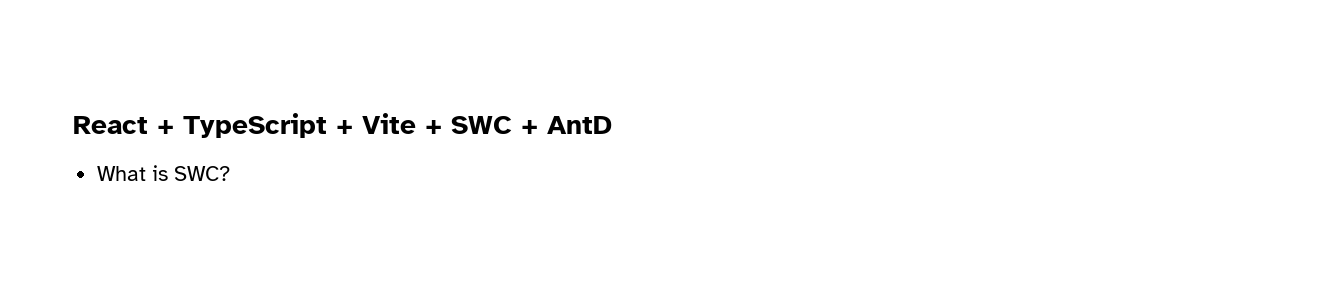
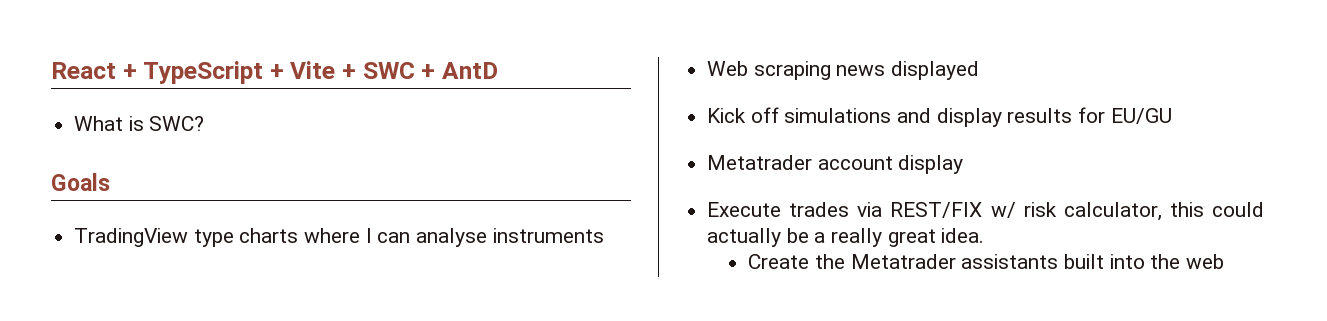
(231, 173) none -> [51,173,110,191] [74,228,604,247] [707,61,980,80] [707,107,1172,127] [707,155,964,174] [707,202,1264,221] [707,228,985,247] [748,254,1224,269] // Goals // TradingView type charts where I can analyse instruments // Web scraping news displayed // Kick off simulations and display results for EU/GU // Metatrader account display // Execute trades via REST/FIX w/ risk calculator, this could actually be a really great idea. // Create the Metatrader assistants built into the web

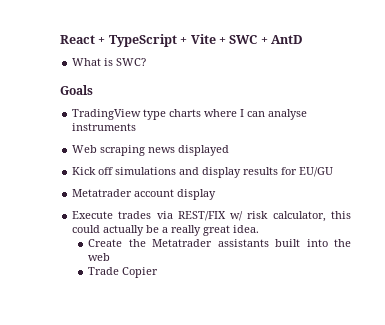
(1224, 261) none -> [88,267,159,278] // Trade Copier

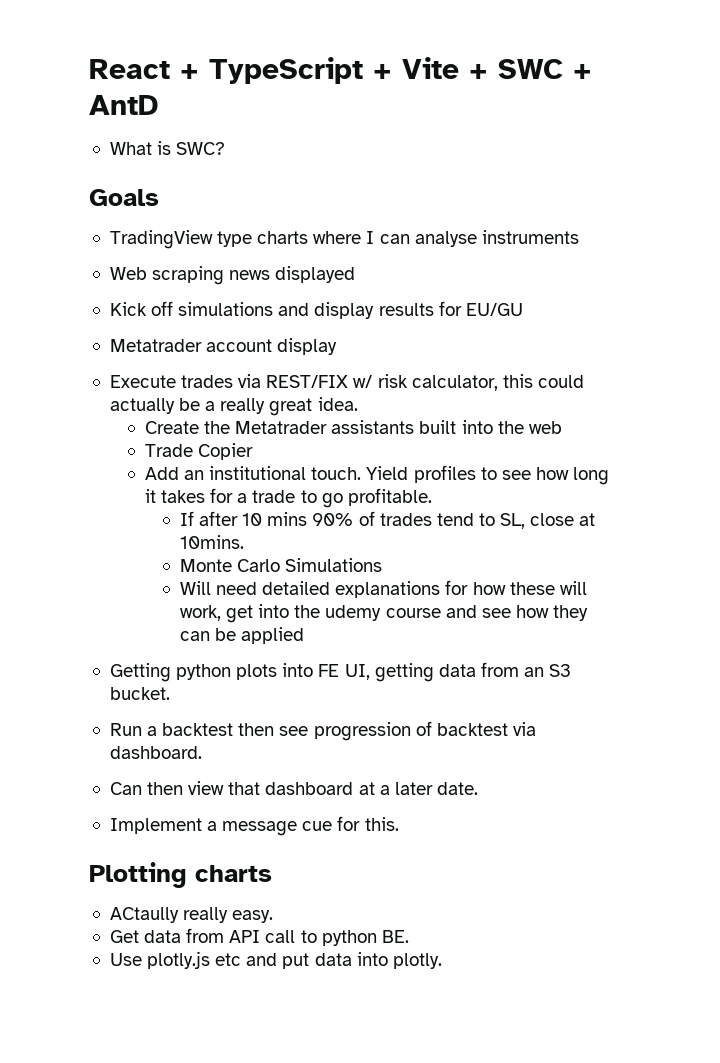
(159, 272) none -> [144,465,610,485] [144,488,432,508] [179,511,596,529] [179,535,244,549] [179,558,383,572] [179,580,587,598] [179,604,589,623] [179,627,305,644] [109,662,572,682] [109,687,170,700] [109,721,536,741] [109,746,202,759] [109,781,478,795] [109,816,399,836] [89,862,272,888] [109,907,274,923] [109,928,409,946] [109,951,442,969] // Add an institutional touch. Yield profiles to see how long it takes for a trade to go profitable. // If after 10 mins 90% of trades tend to SL, close at 10mins. // Monte Carlo Simulations // Will need detailed explanations for how these will work, get into the udemy course and see how they can be applied // Getting python plots into FE UI, getting data from an S3 bucket. // Run a backtest then see progression of backtest via dashboard. // Can then view that dashboard at a later date. // Implement a message cue for this. // Plotting charts // ACtaully really easy. // Get data from API call to python BE. // Use plotly.js etc and put data into plotly.

